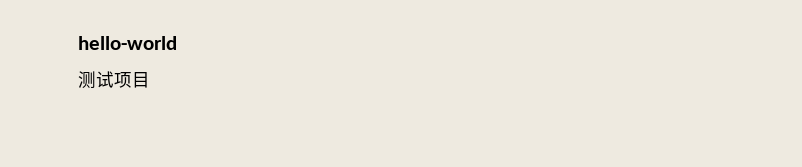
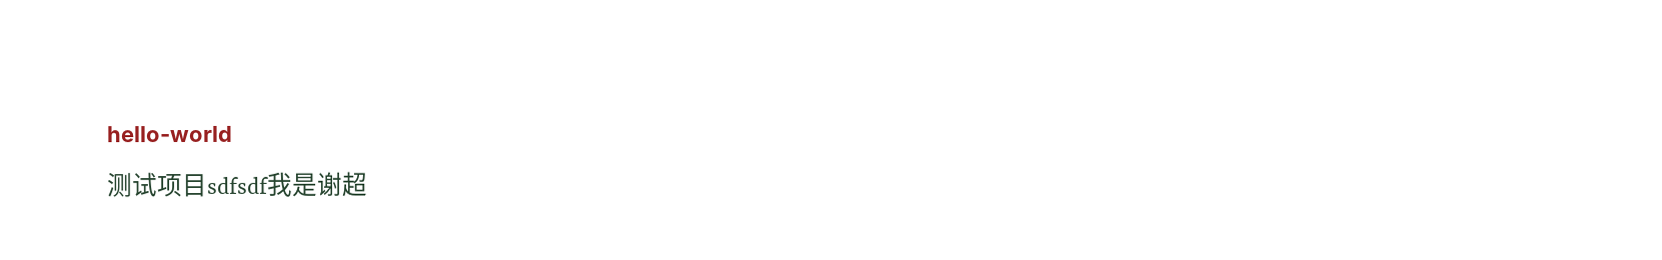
(150, 80) none -> [207,171,368,197] sdfsdf我是谢超

